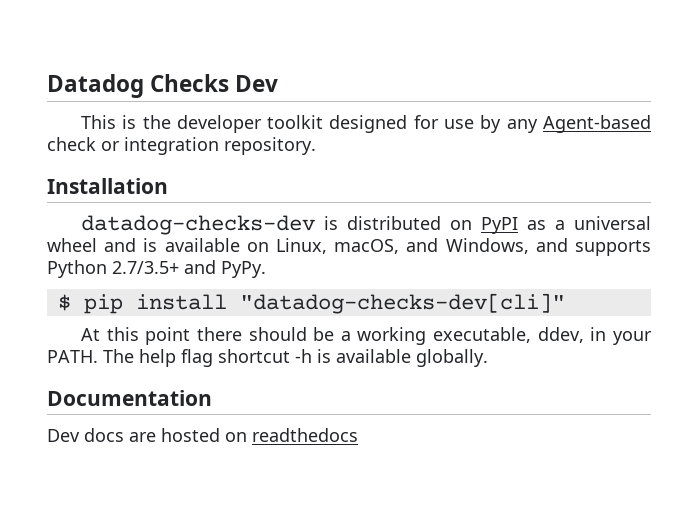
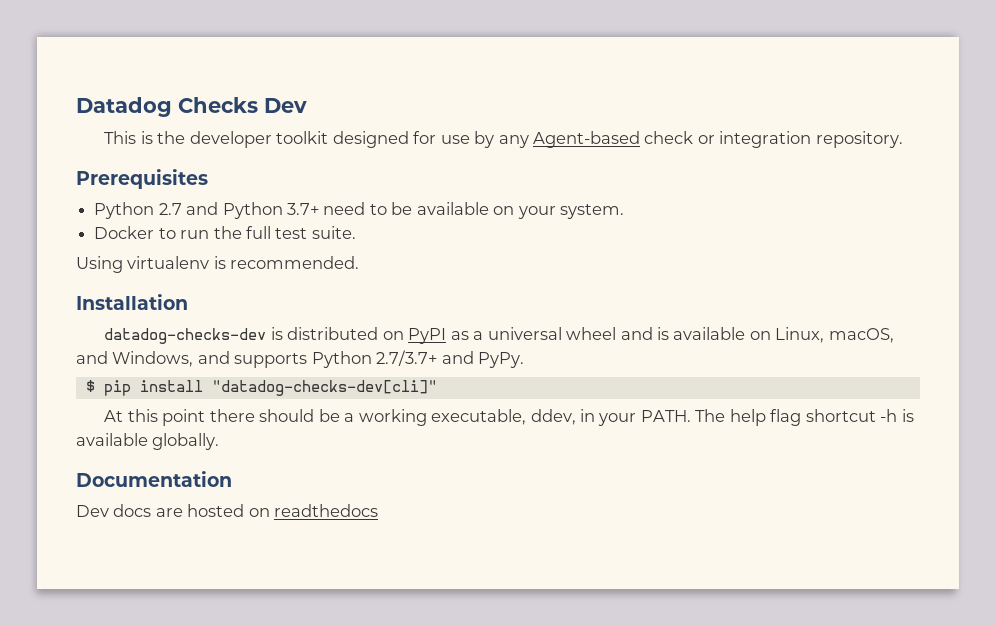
(316, 146) none -> [76,169,208,189] [94,202,625,219] [94,226,356,239] [76,256,360,273] // Prerequisites // Python 2.7 and Python 3.7+ need to be available on your system. // Docker to run the full test suite. // Using virtualenv is recommended.
[112,261,179,274] 2.7/3.5+ -> [376,350,438,366] 2.7/3.7+

